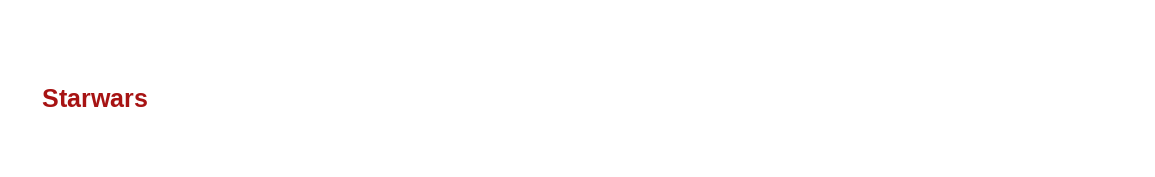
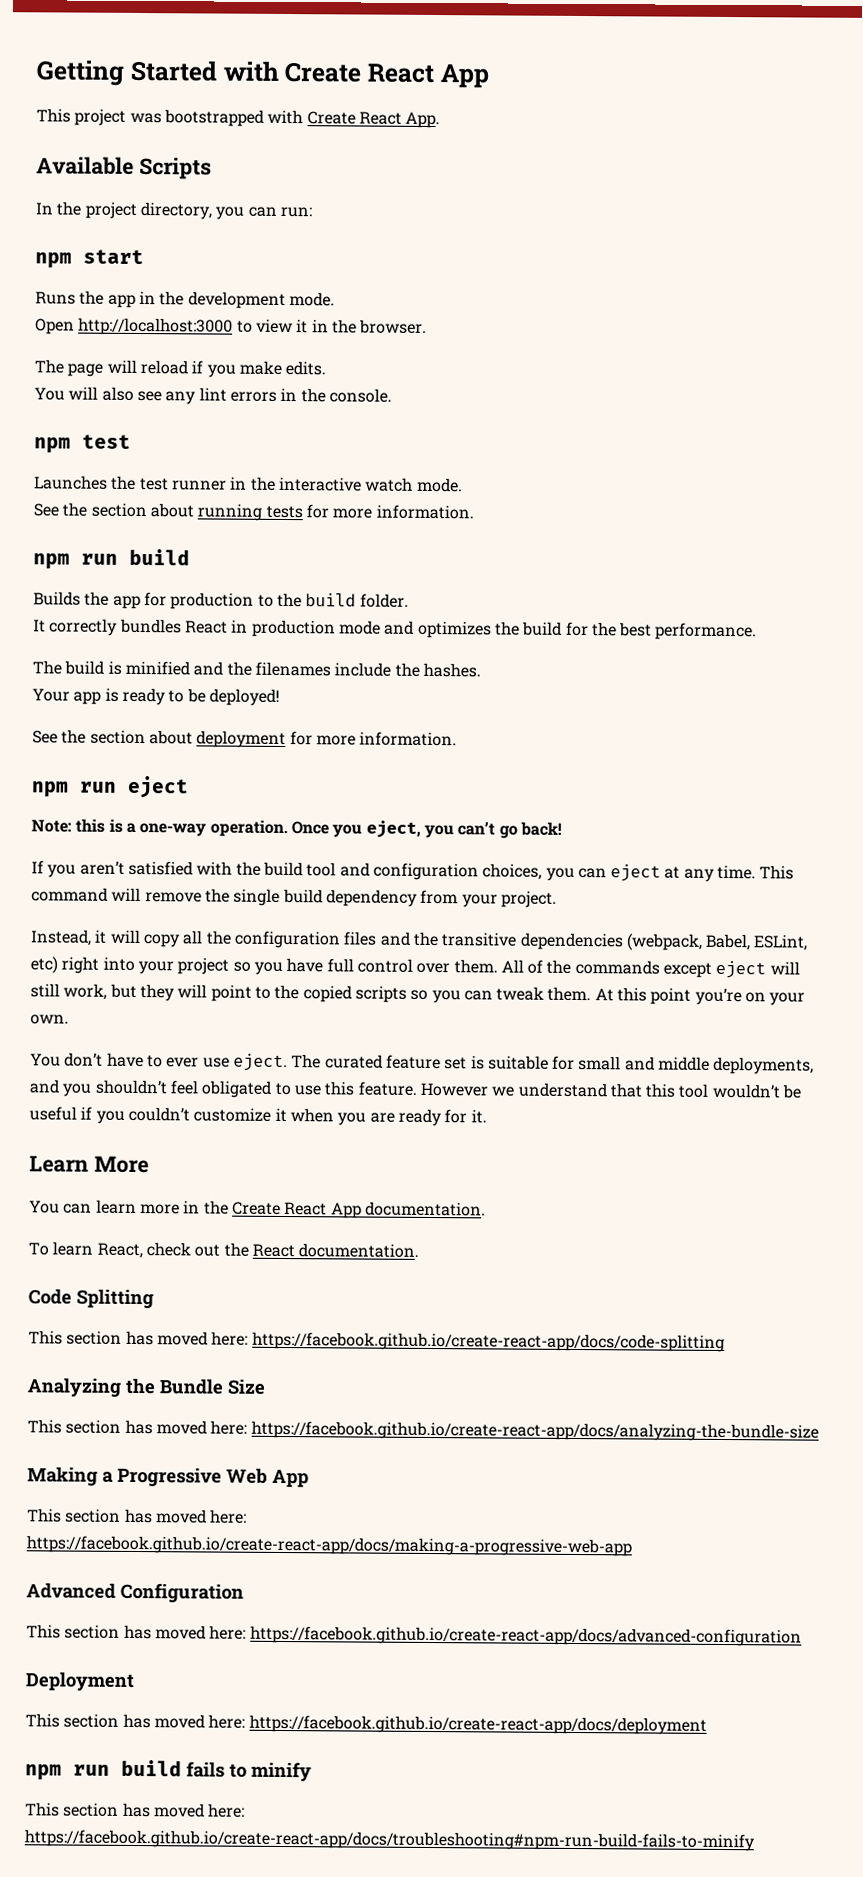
[42,89,148,107] Starwars -> [36,59,489,89] [36,108,441,129] [36,156,212,180] [35,201,312,220] [35,249,144,269] [35,290,335,309] [35,317,428,336] [34,359,327,378] [34,386,392,405] [34,434,131,454] [34,475,463,493] [33,502,474,521] [33,548,190,570] [33,591,409,610] [33,618,758,641] [32,660,481,678] [32,687,280,706] [32,729,458,749] [31,775,189,799] [31,818,562,839] [31,860,795,882] [31,887,557,908] [30,929,809,951] [30,956,800,979] [30,983,806,1006] [30,1014,69,1025] [30,1052,815,1075] [29,1079,803,1099] [29,1106,487,1127] [29,1155,149,1174] [29,1199,486,1219] [28,1241,420,1259] [28,1288,154,1309] [28,1330,725,1353] [27,1377,265,1397] [27,1419,819,1442] [27,1466,309,1488] [27,1508,248,1524] [26,1535,632,1557] [26,1582,244,1603] [26,1624,802,1647] [25,1671,135,1691] [25,1713,707,1735] [25,1759,312,1782] [25,1802,246,1818] [24,1829,755,1852] Getting Started with Create React App // This project was bootstrapped with Create React App. // Available Scripts // In the project directory, you can run: // npm start // Runs the app in the development mode. // Open http://localhost:3000 to view it in the browser. // The page will reload if you make edits. // You will also see any lint errors in the console. // npm test // Launches the test runner in the interactive watch mode. // See the section about running tests for more information. // npm run build // Builds the app for production to the build folder. // It correctly bundles React in production mode and optimizes the build for the best performance. // The build is minified and the filenames include the hashes. // Your app is ready to be deployed! // See the section about deployment for more information. // npm run eject // Note: this is a one-way operation. Once you eject, you can’t go back! // If you aren’t satisfied with the build tool and configuration choices, you can eject at any time. This command will remove the single build dependency from your project. // Instead, it will copy all the configuration files and the transitive dependencies (webpack, Babel, ESLint, etc) right into your project so you have full control over them. All of the commands except eject will still work, but they will point to the copied scripts so you can tweak them. At this point you’re on your own. // You don’t have to ever use eject. The curated feature set is suitable for small and middle deployments, and you shouldn’t feel obligated to use this feature. However we understand that this tool wouldn’t be useful if you couldn’t customize it when you are ready for it. // Learn More // You can learn more in the Create React App documentation. // To learn React, check out the React documentation. // Code Splitting // This section has moved here: https://facebook.github.io/create-react-app/docs/code-splitting // Analyzing the Bundle Size // This section has moved here: https://facebook.github.io/create-react-app/docs/analyzing-the-bundle-size // Making a Progressive Web App // This section has moved here: https://facebook.github.io/create-react-app/docs/making-a-progressive-web-app // Advanced Configuration // This section has moved here: https://facebook.github.io/create-react-app/docs/advanced-configuration // Deployment // This section has moved here: https://facebook.github.io/create-react-app/docs/deployment // npm run build fails to minify // This section has moved here: https://facebook.github.io/create-react-app/docs/troubleshooting#npm-run-build-fails-to-minify

